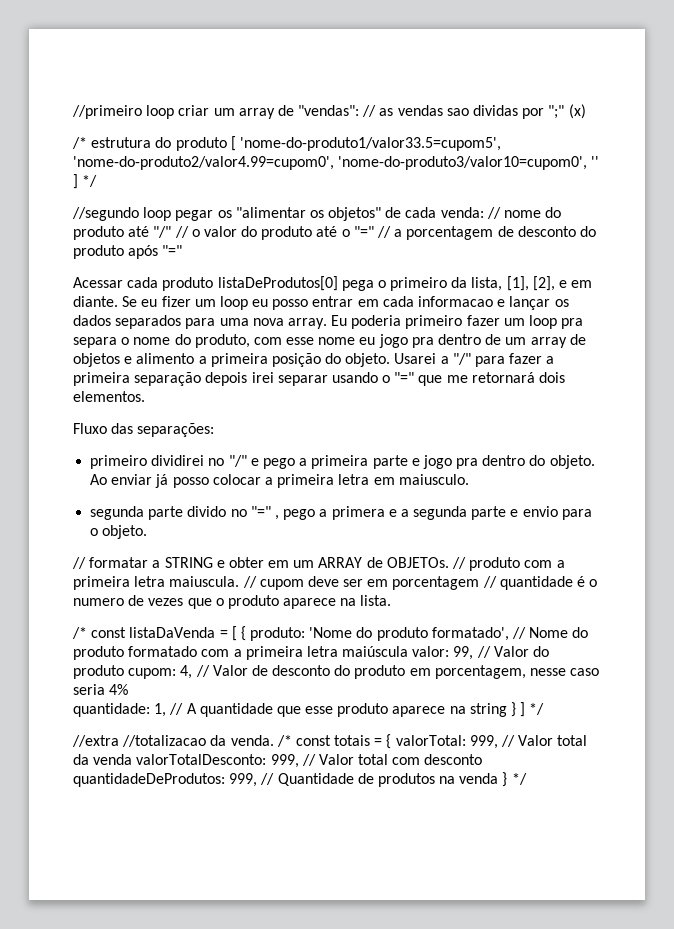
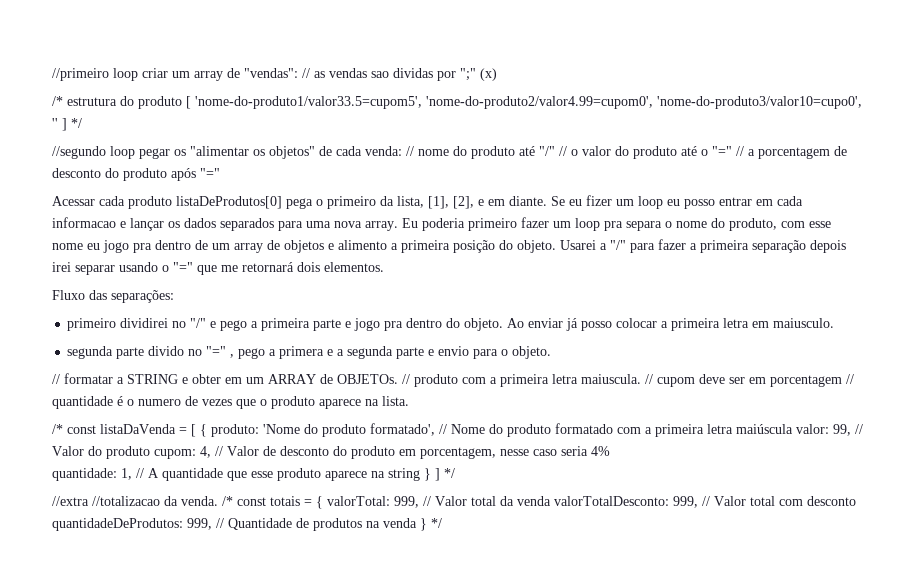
[338,156,588,170] 'nome-do-produto3/valor10=cupom0', -> [657,96,862,109] 'nome-do-produto3/valor10=cupo0',

